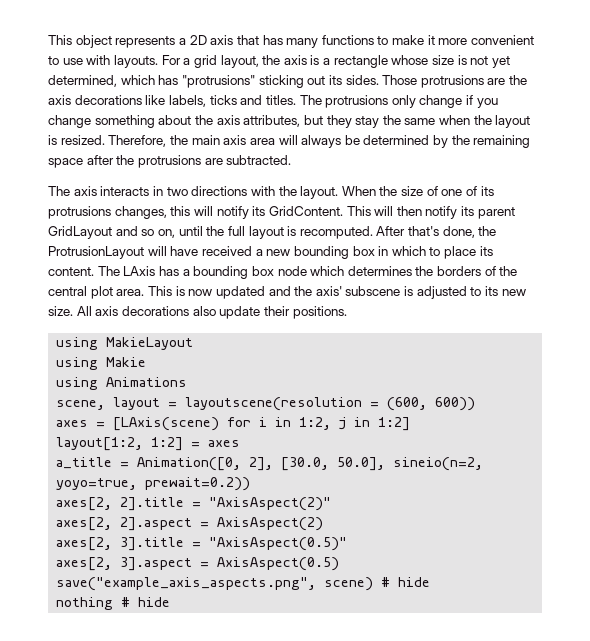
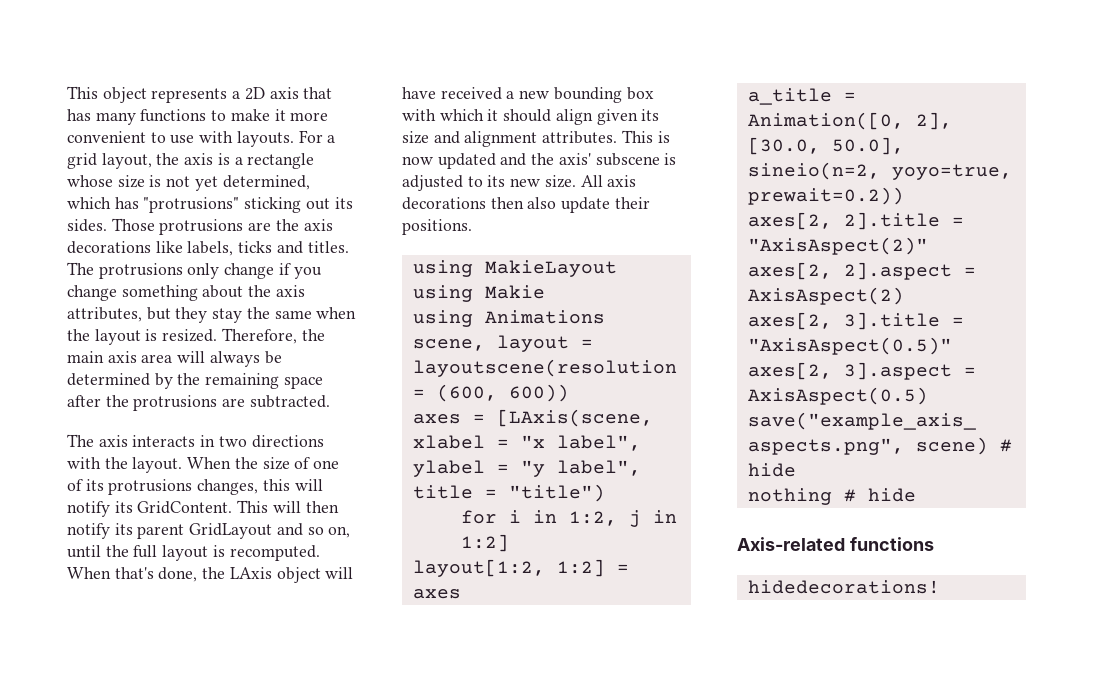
[376,226,406,236] After -> [67,567,111,579] When
[48,246,144,259] ProtrusionLayout -> [229,567,321,583] LAxis object
[378,246,493,259] [48,266,518,279] [48,286,145,299] in which to place its content. The LAxis has a bounding box node which determines the borders of the central plot area. -> [402,109,660,125] [402,131,618,147] with which it should align given its size and alignment attributes.
(189, 311) none -> [490,197,524,209] then
[113,417,220,431] [LAxis(scene) -> [496,409,653,427] [412,435,641,451] [412,460,641,477] [412,484,605,502] [LAxis(scene, xlabel = "x label", ylabel = "y label", title = "title") //
(171, 602) none -> [737,537,934,551] [747,580,940,594] // Axis-related functions // hidedecorations!

